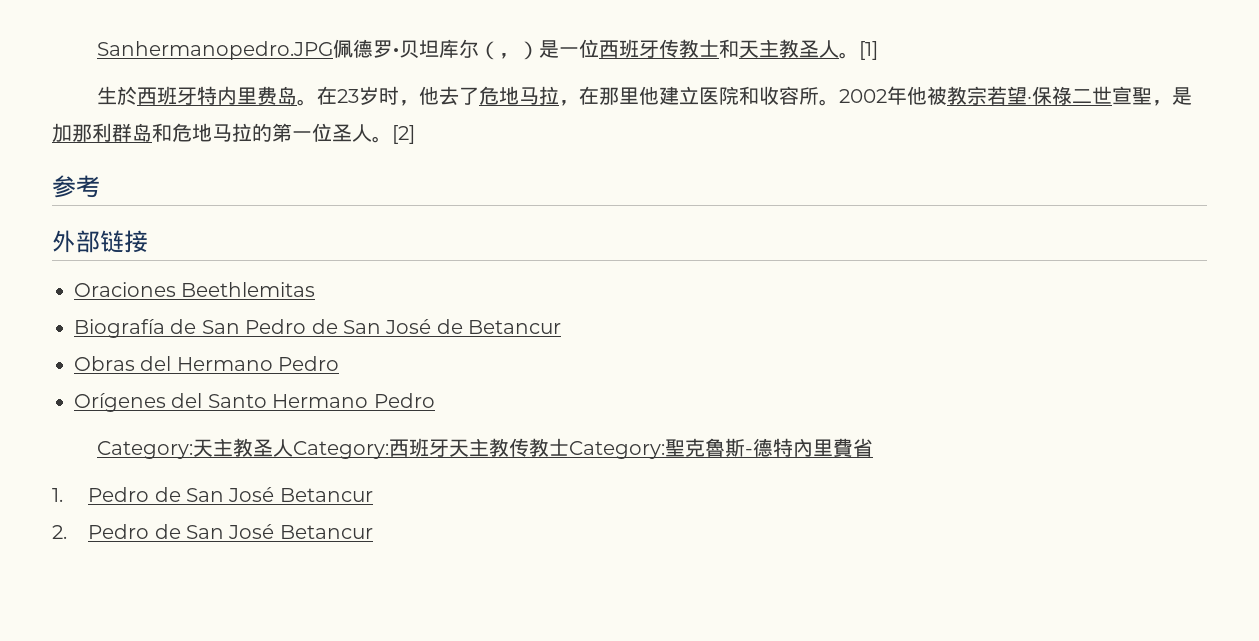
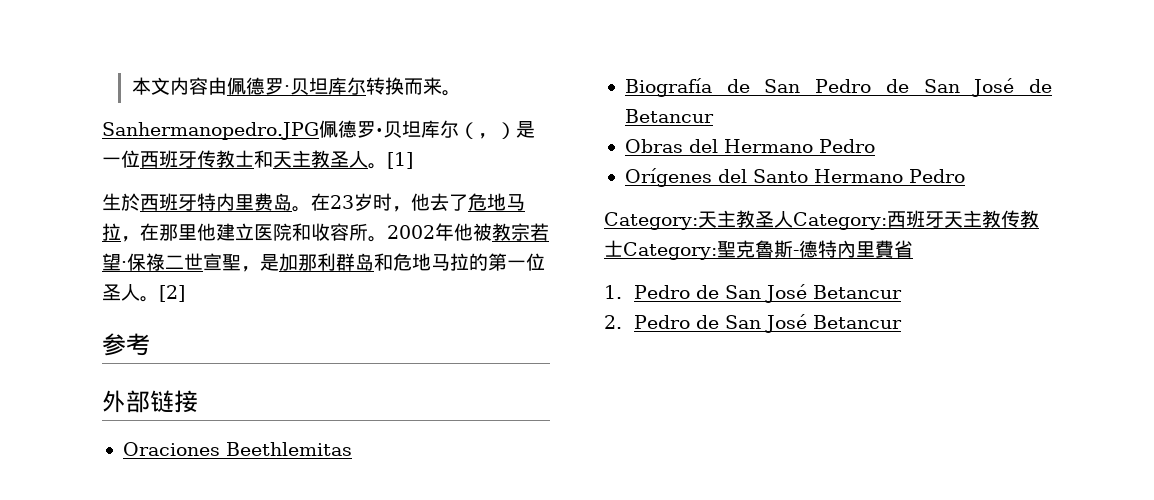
(97, 50) none -> [131,77,461,96] 本文内容由佩德罗·贝坦库尔转换而来。 //

